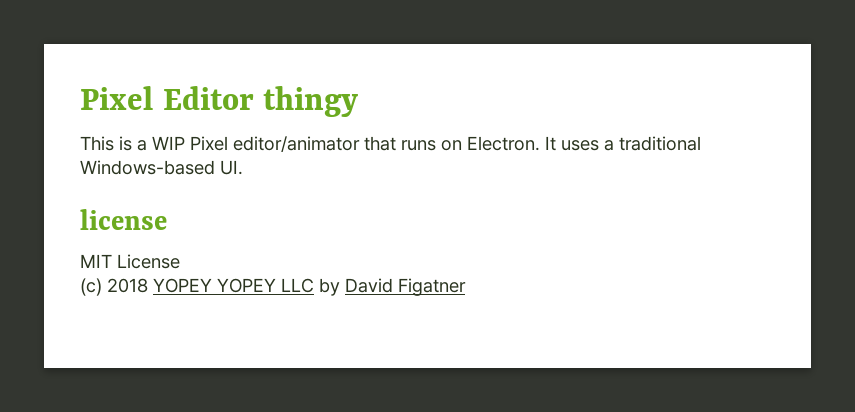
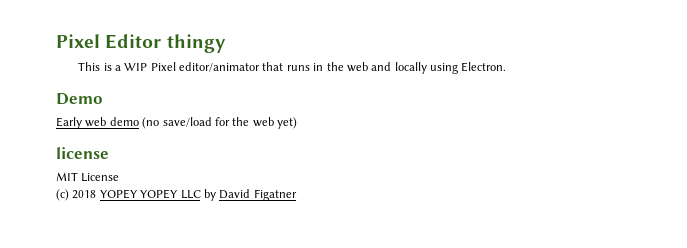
[441,136,701,151] [80,160,243,175] on Electron. It uses a traditional Windows-based UI. -> [313,62,507,74] [56,93,103,105] [56,117,297,129] in the web and locally using Electron. // Demo // Early web demo (no save/load for the web yet)

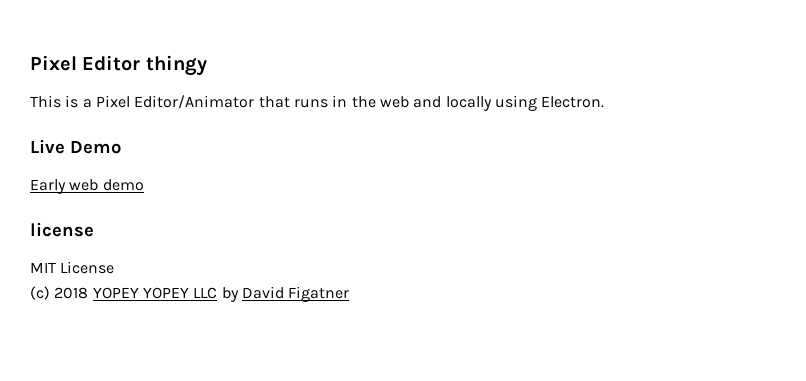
[124,62,261,72] WIP Pixel editor/animator -> [95,95,255,109] Pixel Editor/Animator
(507, 67) none -> [30,139,65,154] Live
[142,117,297,129] (no save/load for the web yet) -> (144, 185) none

